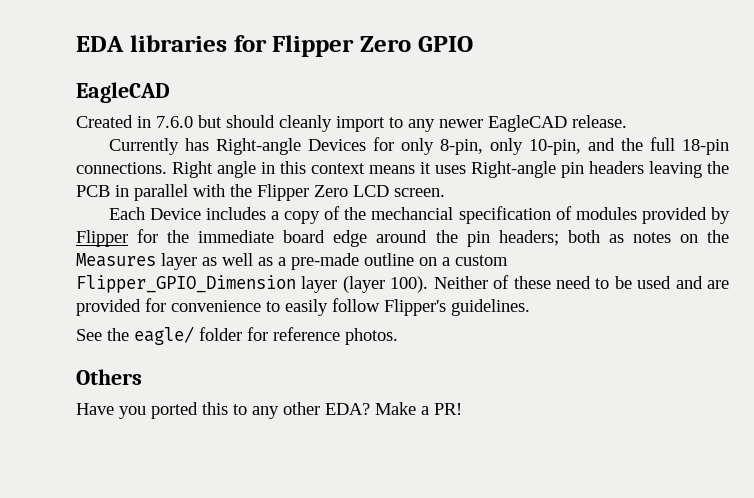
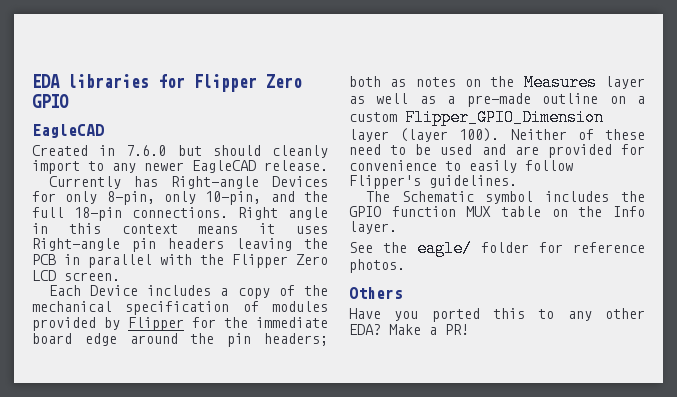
[371,207,454,220] mechancial -> [32,301,112,312] mechanical
(530, 307) none -> [365,191,645,204] [349,206,645,217] [349,221,397,234] // The Schematic symbol includes the GPIO function MUX table on the Info layer.

